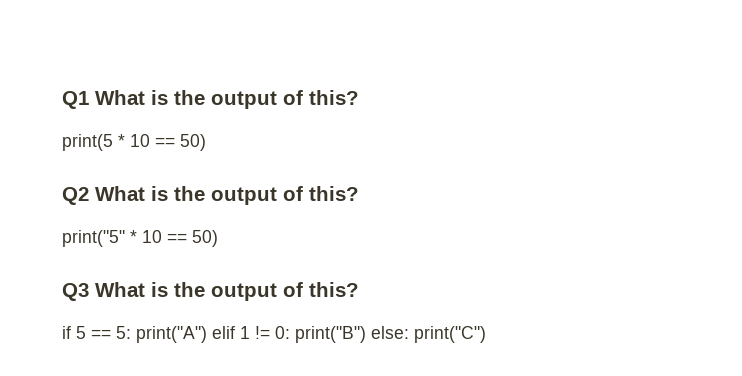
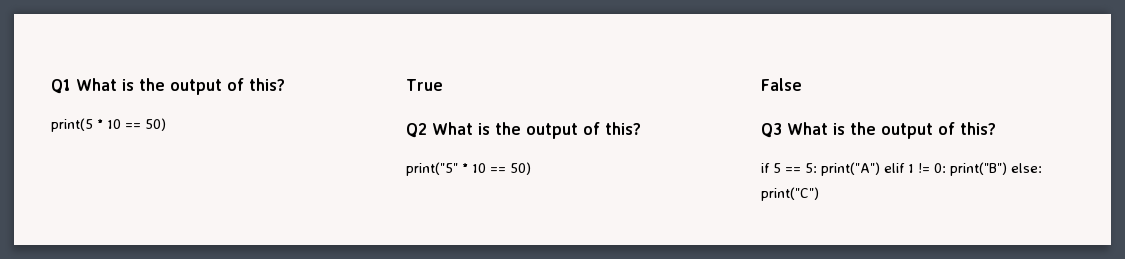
(206, 142) none -> [406,79,443,91] // True
(218, 238) none -> [761,78,802,91] // False

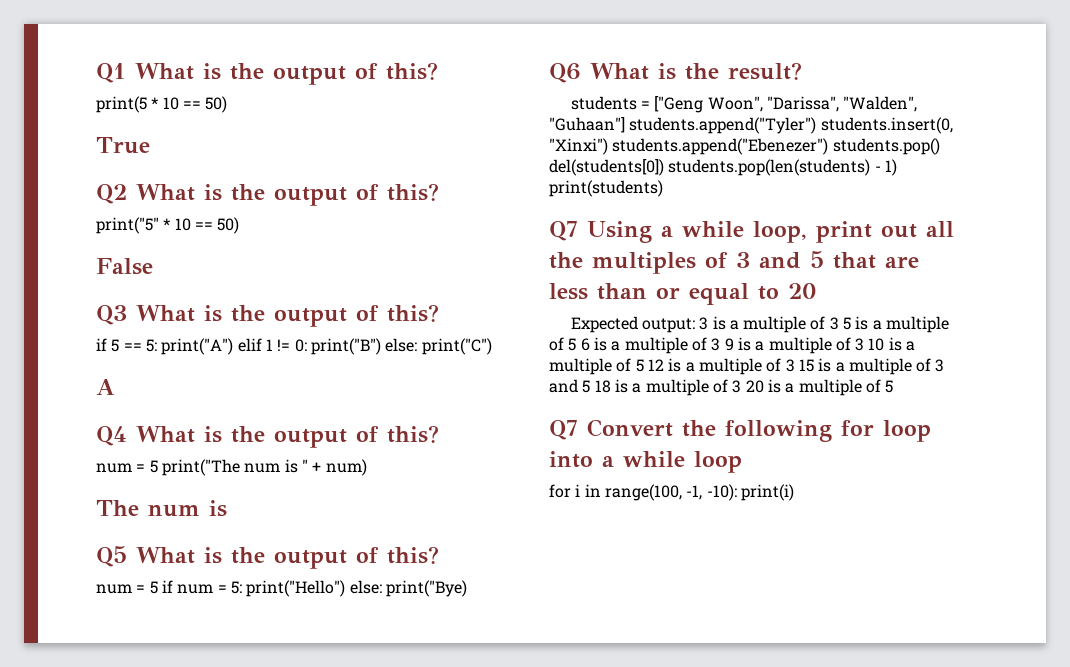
(819, 194) none -> [96,379,115,395] [96,425,439,448] [96,459,367,476] [96,500,227,517] [96,546,439,569] [96,580,467,597] [549,62,802,83] [570,96,918,113] [549,117,953,134] [549,138,940,155] [549,159,897,176] [549,180,663,197] [549,221,954,243] [549,251,919,274] [549,283,817,305] [570,316,950,333] [549,337,916,354] [549,358,945,375] [549,379,894,396] [549,419,931,442] [549,451,742,473] [549,484,794,501] // A // Q4 What is the output of this? // num = 5 print("The num is " + num) // The num is // Q5 What is the output of this? // num = 5 if num = 5: print("Hello") else: print("Bye) // Q6 What is the result? // students = ["Geng Woon", "Darissa", "Walden", "Guhaan"] students.append("Tyler") students.insert(0, "Xinxi") students.append("Ebenezer") students.pop() del(students[0]) students.pop(len(students) - 1) print(students) // Q7 Using a while loop, print out all the multiples of 3 and 5 that are less than or equal to 20 // Expected output: 3 is a multiple of 3 5 is a multiple of 5 6 is a multiple of 3 9 is a multiple of 3 10 is a multiple of 5 12 is a multiple of 3 15 is a multiple of 3 and 5 18 is a multiple of 3 20 is a multiple of 5 // Q7 Convert the following for loop into a while loop // for i in range(100, -1, -10): print(i)

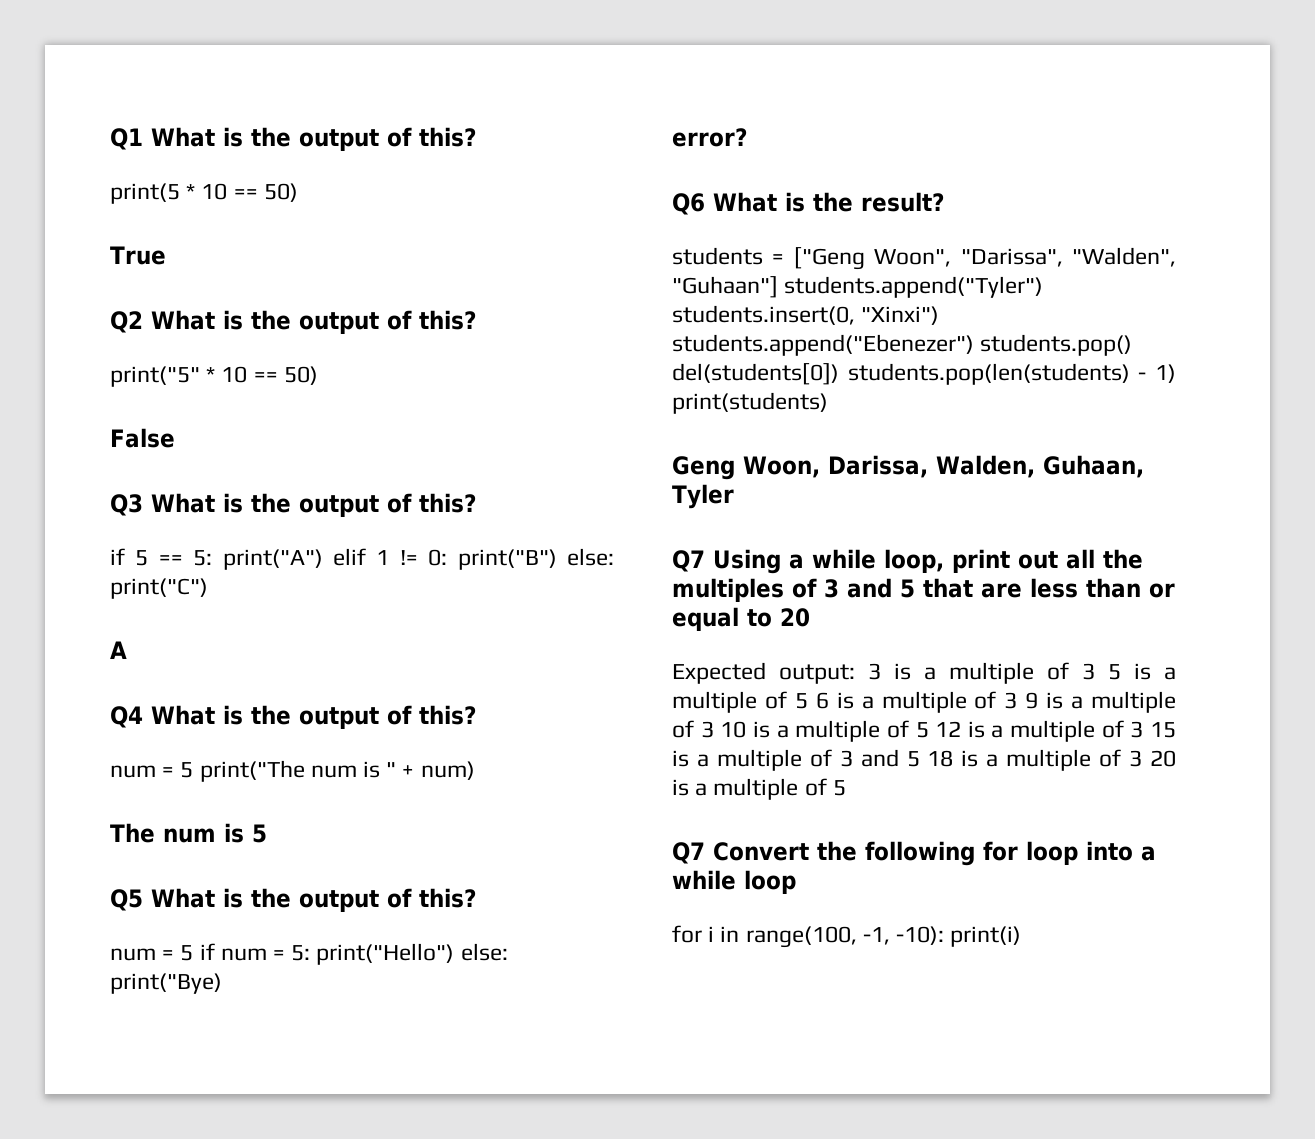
(227, 508) none -> [252,824,267,843] 5
(467, 588) none -> [672,128,748,147] // error?
(663, 188) none -> [672,455,1144,480] [672,484,734,509] // Geng Woon, Darissa, Walden, Guhaan, Tyler

